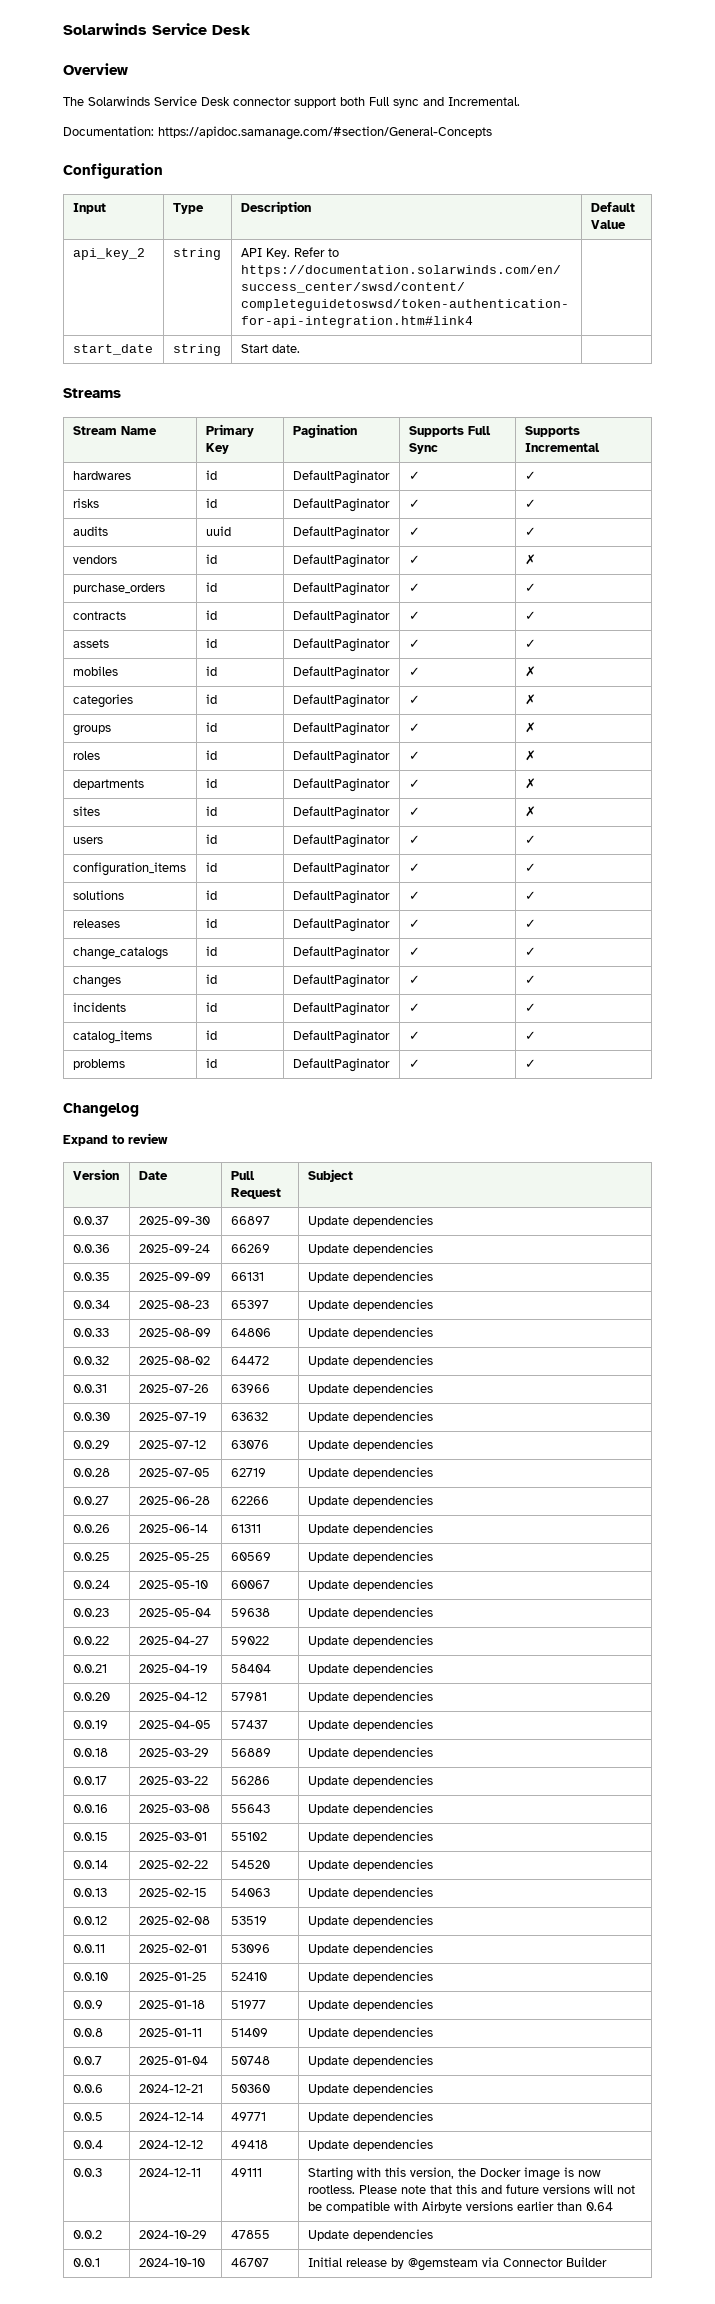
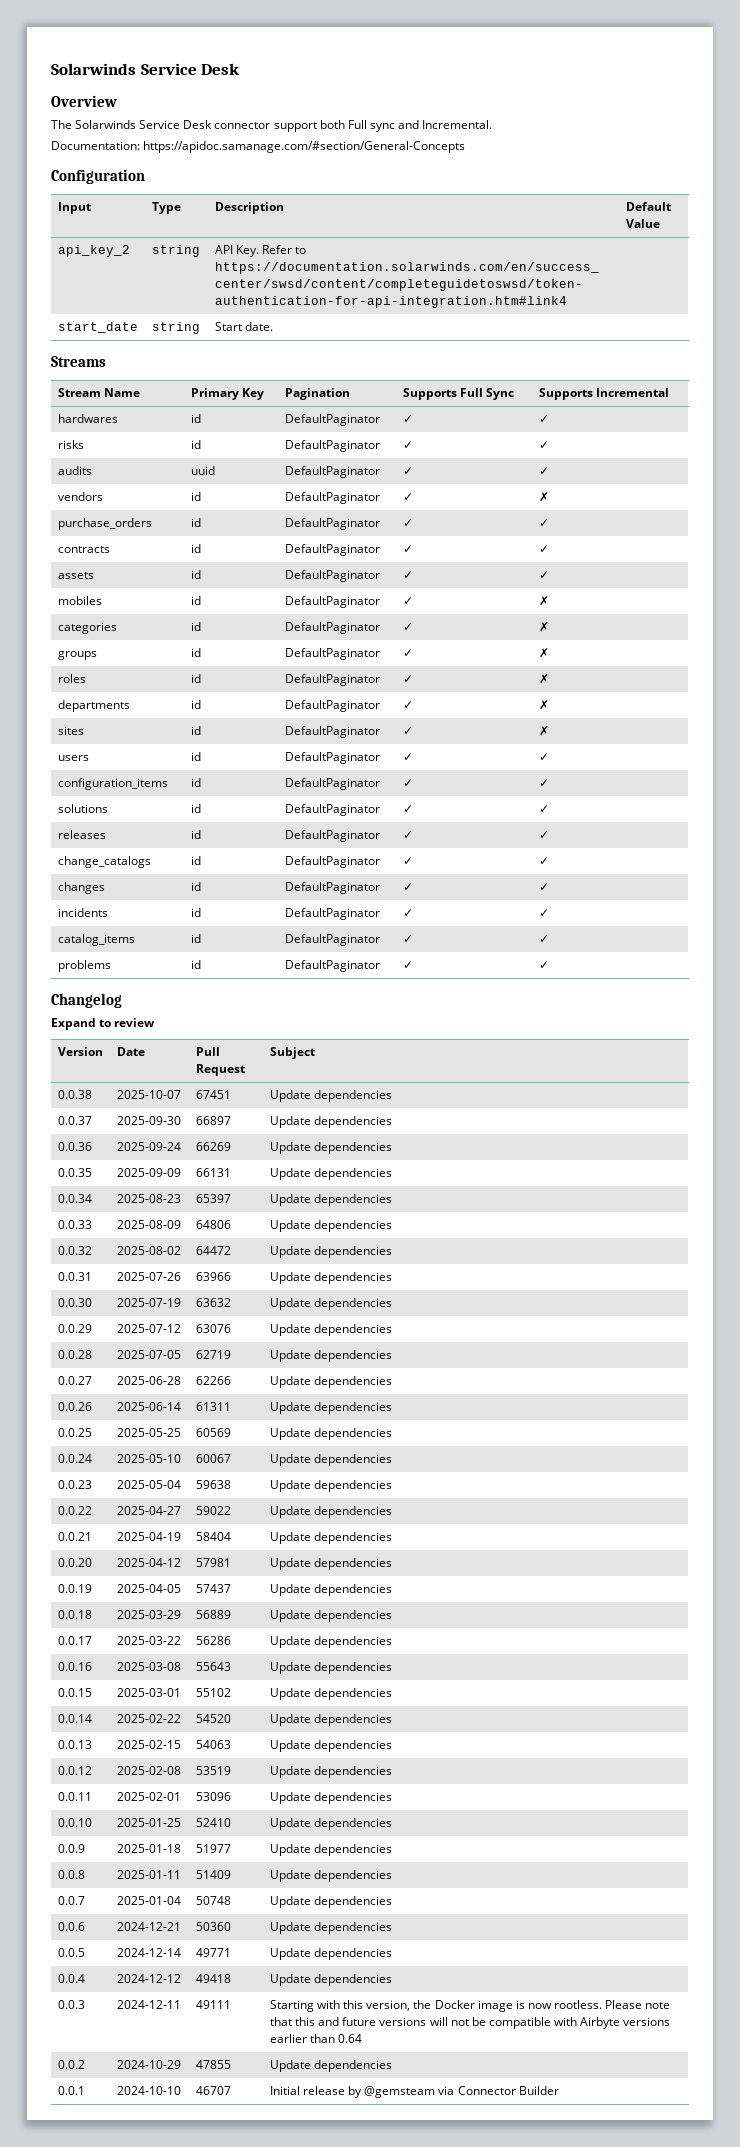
(353, 1175) none -> [57,1090,92,1099] [116,1090,181,1099] [195,1090,231,1099] [269,1090,393,1102] // 0.0.38 | 2025-10-07 | 67451 | Update dependencies

